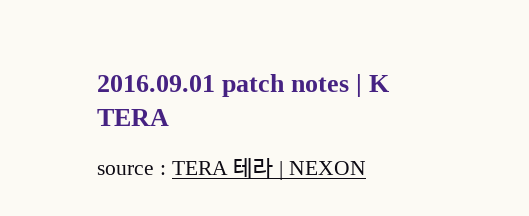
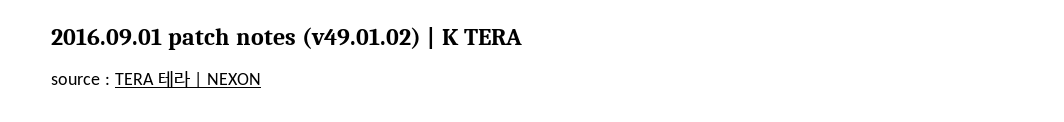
(350, 84) none -> [302,27,422,49] (v49.01.02)

